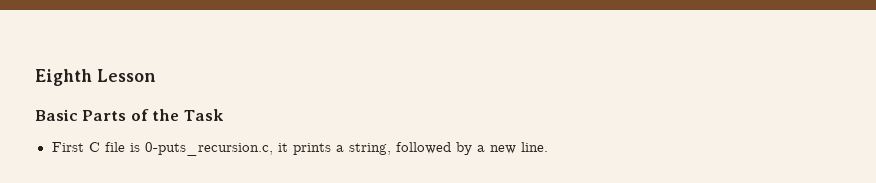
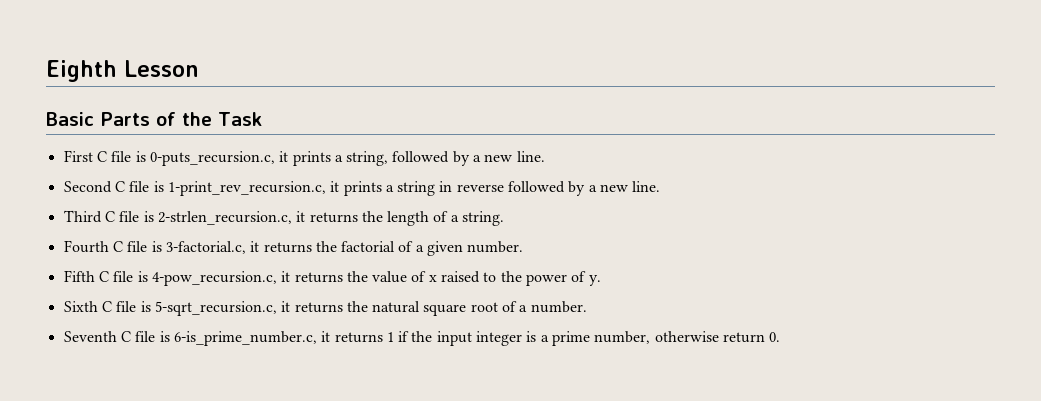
(548, 147) none -> [63,181,661,196] [63,210,505,226] [63,240,524,256] [63,270,601,286] [63,301,587,316] [63,331,781,346] // Second C file is 1-print_rev_recursion.c, it prints a string in reverse followed by a new line. // Third C file is 2-strlen_recursion.c, it returns the length of a string. // Fourth C file is 3-factorial.c, it returns the factorial of a given number. // Fifth C file is 4-pow_recursion.c, it returns the value of x raised to the power of y. // Sixth C file is 5-sqrt_recursion.c, it returns the natural square root of a number. // Seventh C file is 6-is_prime_number.c, it returns 1 if the input integer is a prime number, otherwise return 0.

